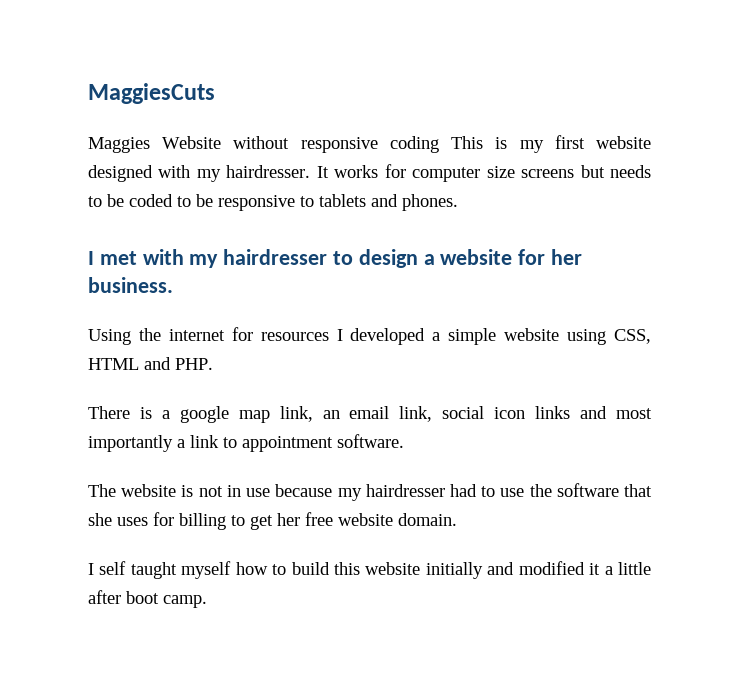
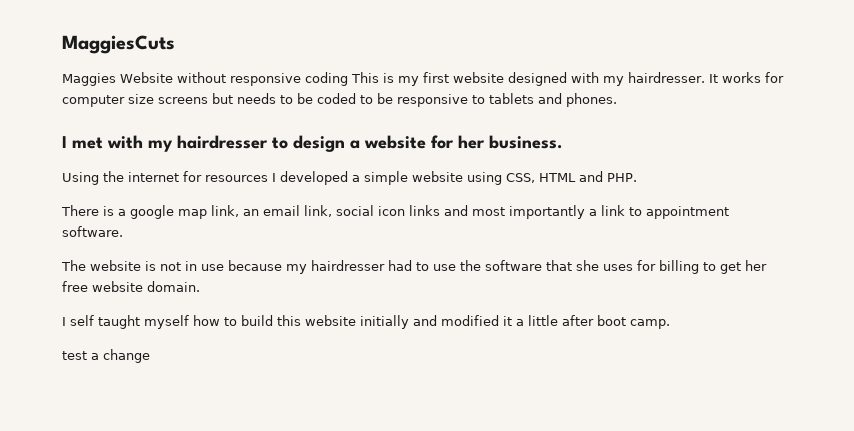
(207, 601) none -> [62,349,150,363] // test a change

